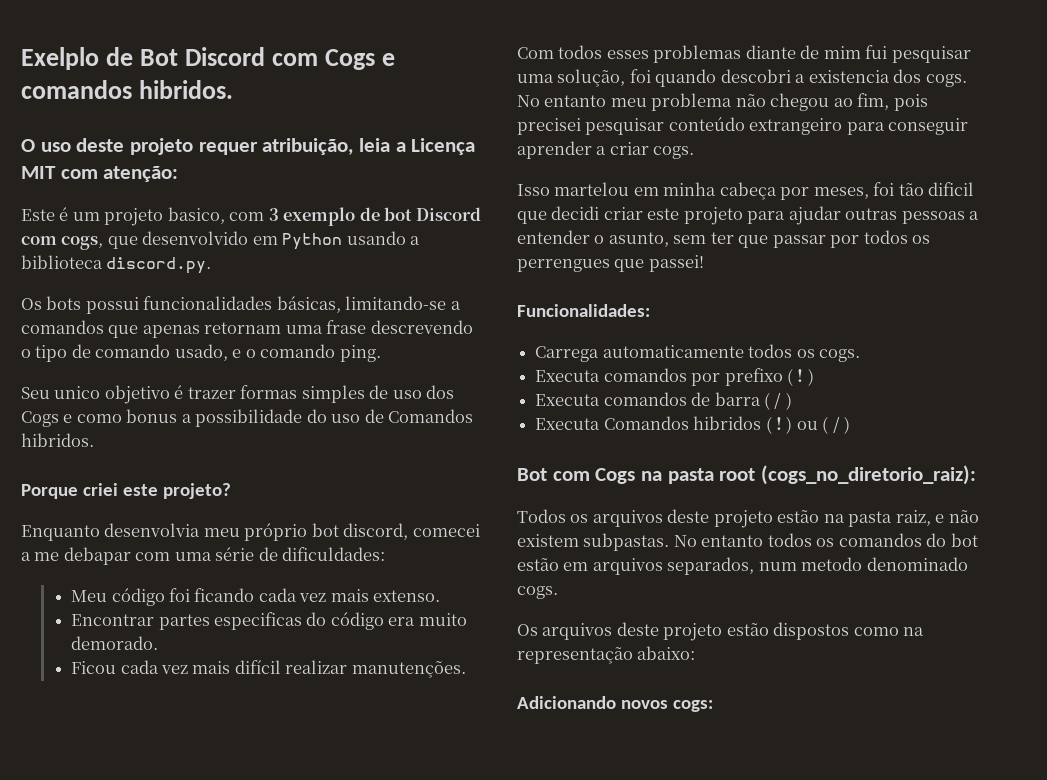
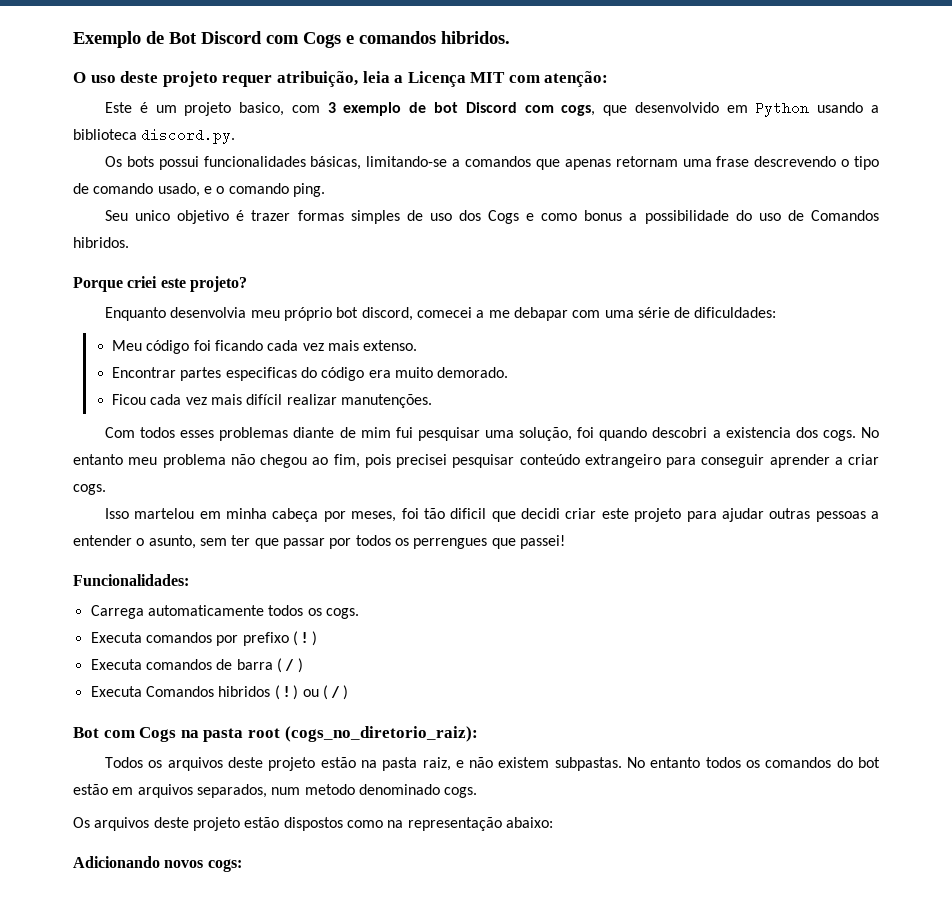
[21,47,99,70] Exelplo -> [73,31,141,48] Exemplo

